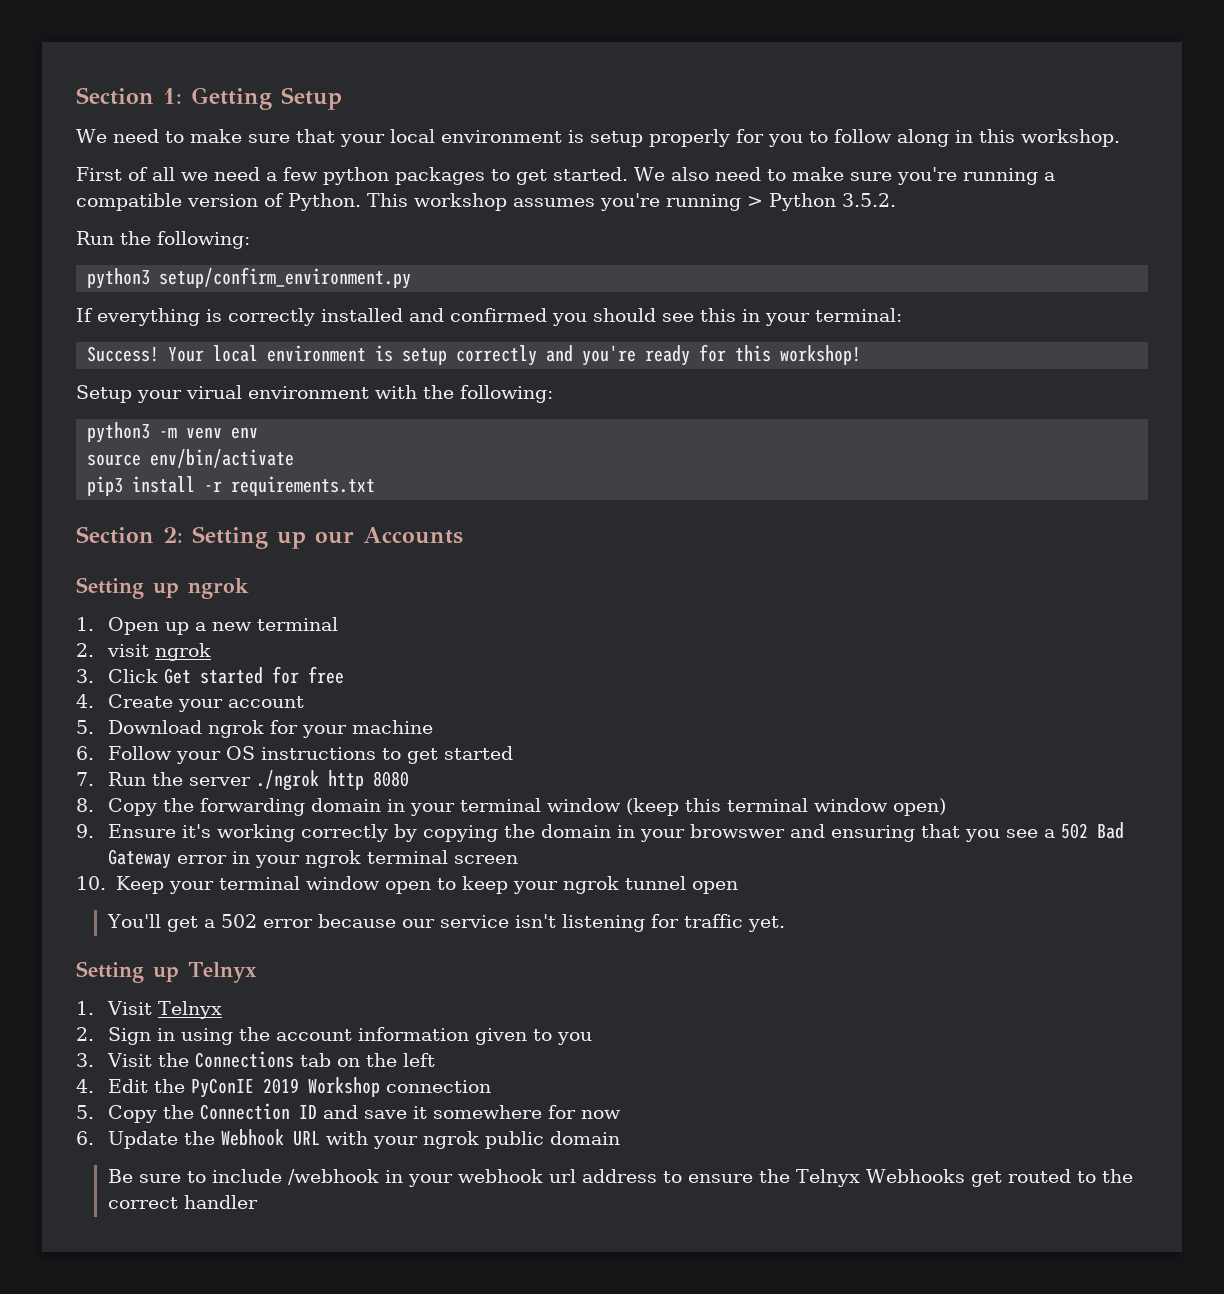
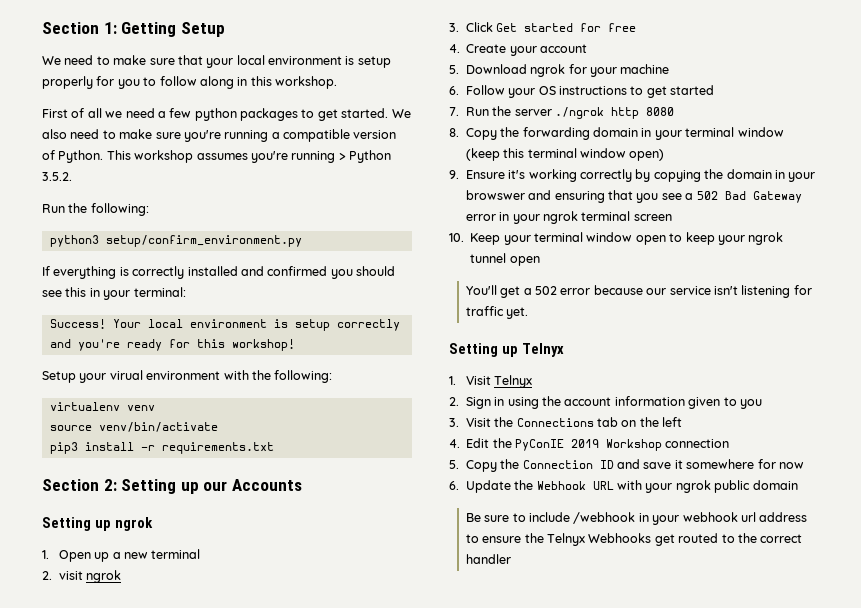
[87,422,178,443] python3 -m -> [49,402,120,411] virtualenv
[231,427,259,439] env -> (155, 408) none
[150,449,295,468] env/bin/activate -> [98,422,218,432] venv/bin/activate

